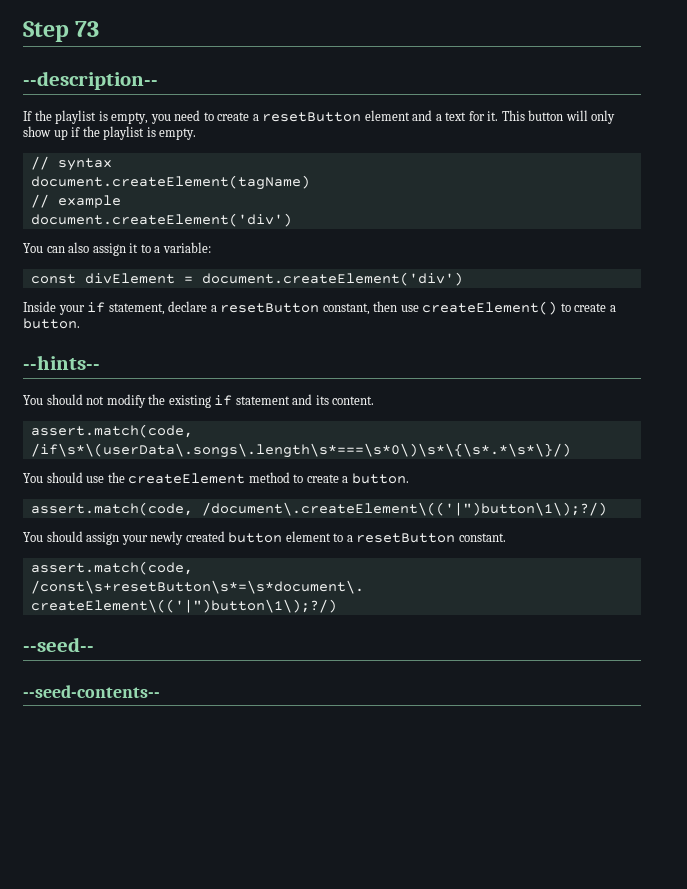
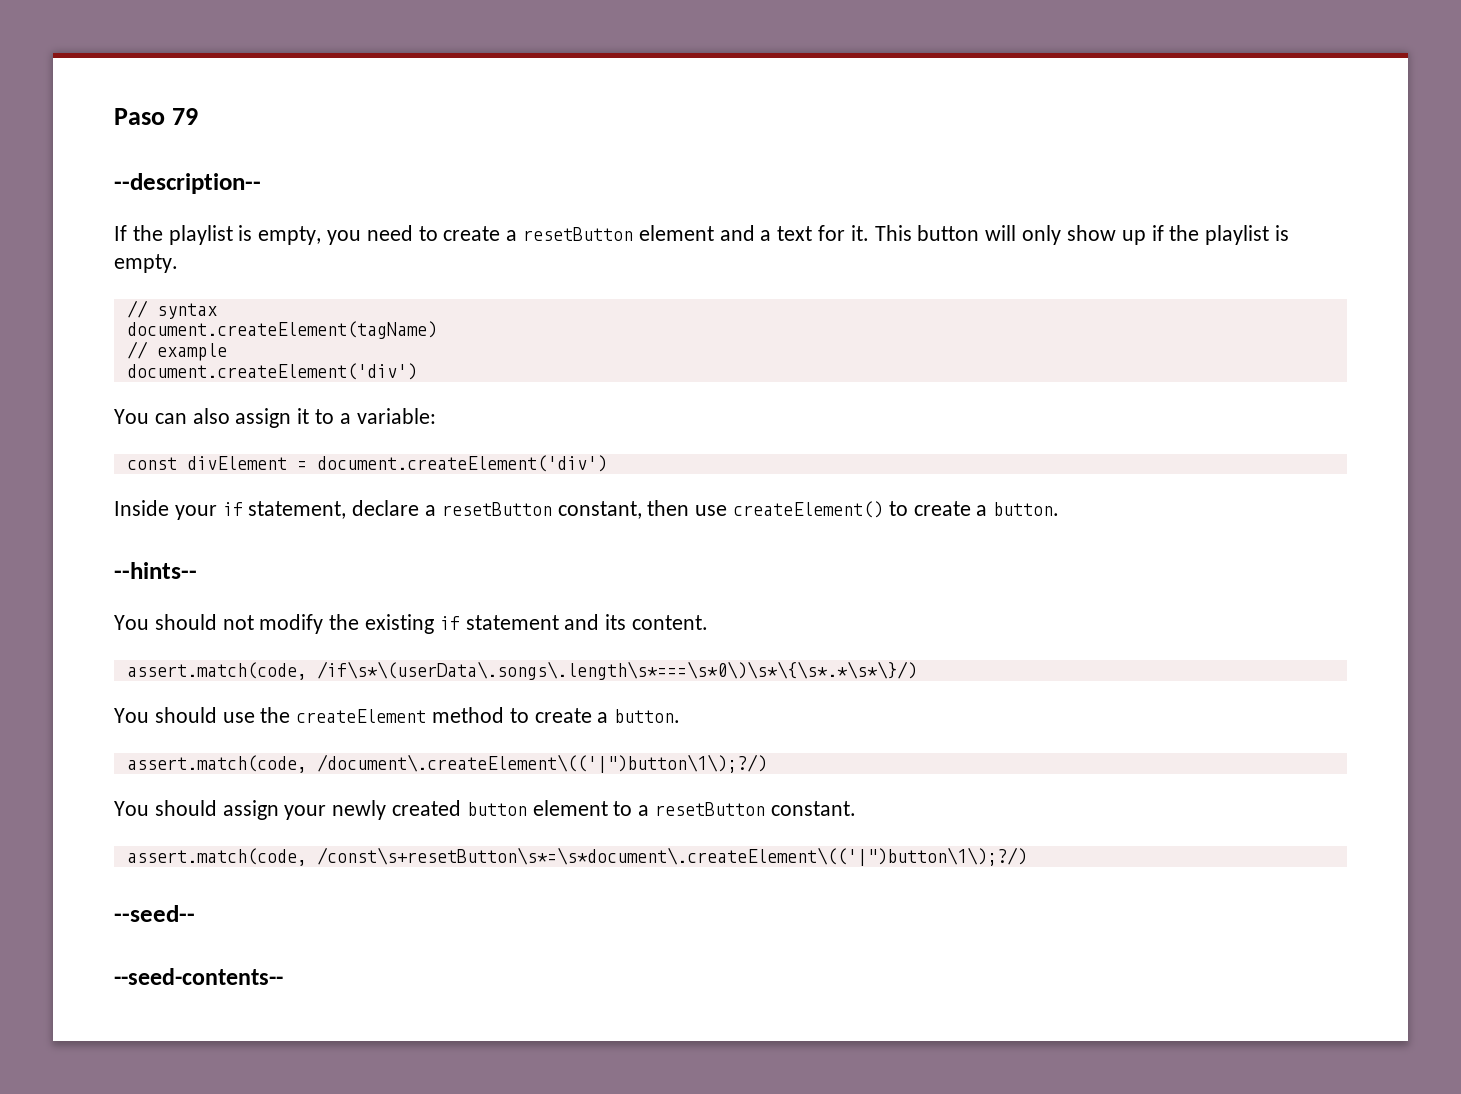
[23,21,100,42] Step 73 -> [114,108,199,125] Paso 79

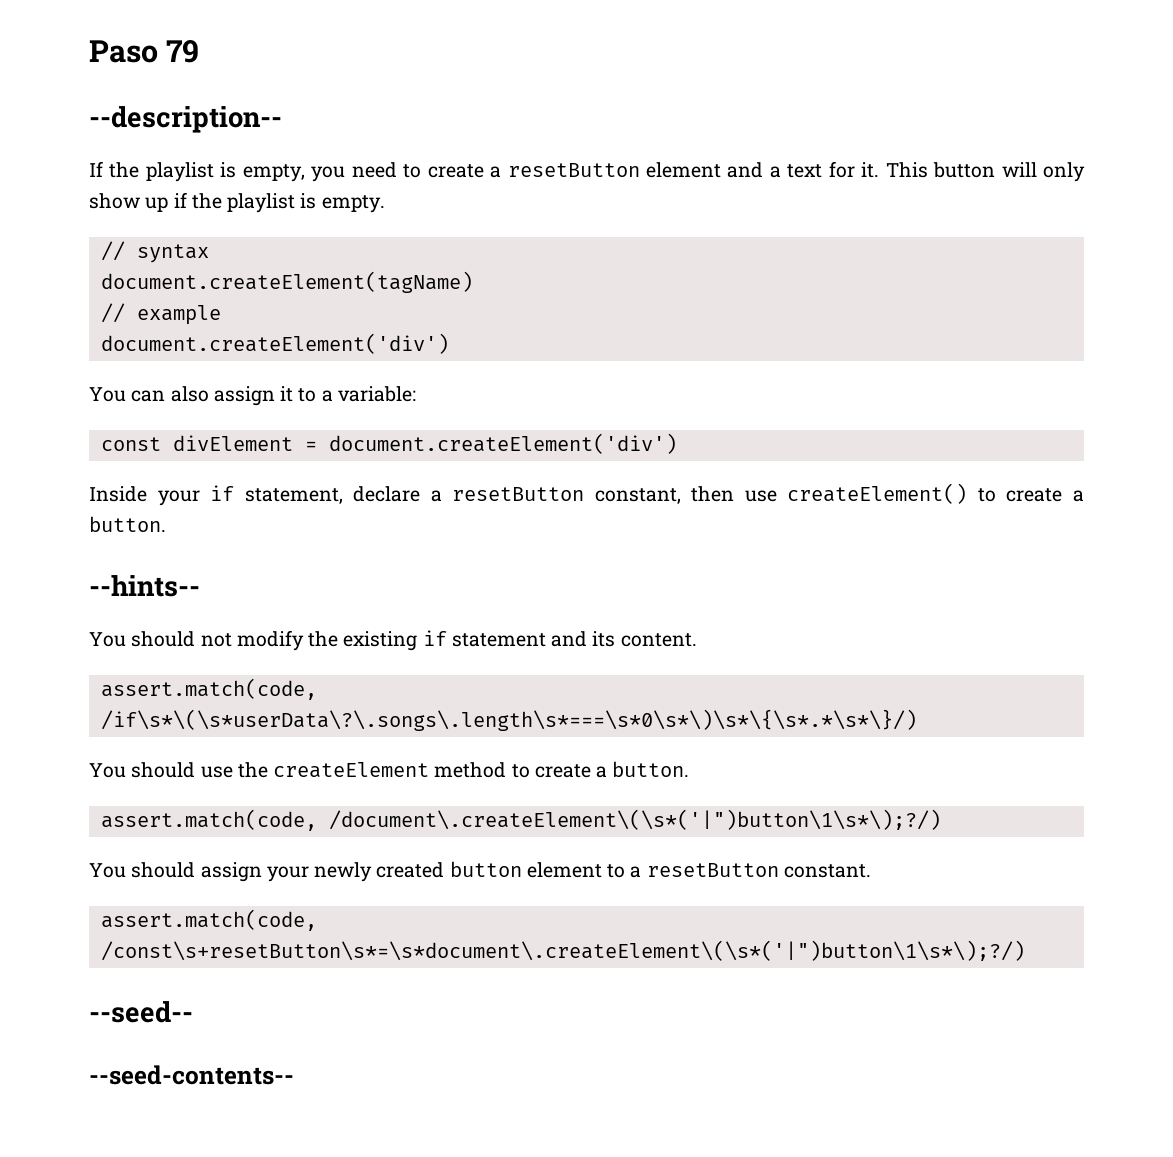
[316,661,917,680] /if\s*\(userData\.songs\.length\s*===\s*0\)\s*\{\s*.*\s*\}/) -> [100,709,917,731] /if\s*\(\s*userData\?\.songs\.length\s*===\s*0\s*\)\s*\{\s*.*\s*\}/)
[316,754,767,773] /document\.createElement\(('|")button\1\);?/) -> [328,809,941,830] /document\.createElement\(\s*('|")button\1\s*\);?/)
[316,847,1027,866] /const\s+resetButton\s*=\s*document\.createElement\(('|")button\1\);?/) -> [100,940,1025,961] /const\s+resetButton\s*=\s*document\.createElement\(\s*('|")button\1\s*\);?/)

